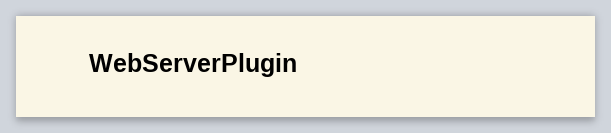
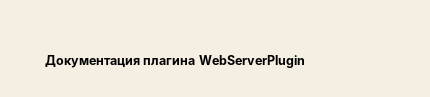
(89, 65) none -> [45,55,196,68] Документация плагина

